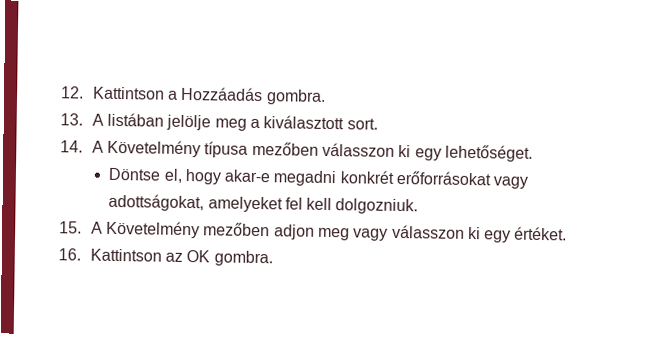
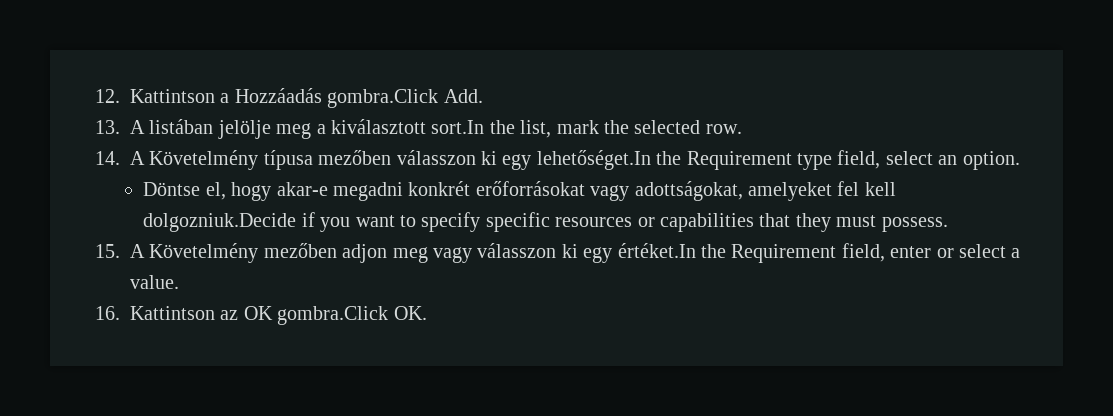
[265,89,326,105] gombra. -> [327,89,483,108] gombra.Click Add.
[346,118,378,130] sort. -> [431,120,742,138] sort.In the list, mark the selected row.
[444,144,533,162] lehetőséget. -> [536,150,1020,170] lehetőséget.In the Requirement type field, select an option.
[335,198,419,215] dolgozniuk. -> [143,212,948,232] dolgozniuk.Decide if you want to specify specific resources or capabilities that they must possess.
[514,226,568,241] értéket. -> [617,243,1021,263] [130,275,179,289] értéket.In the Requirement field, enter or select a value.
[213,250,273,267] gombra. -> [277,306,427,325] gombra.Click OK.

